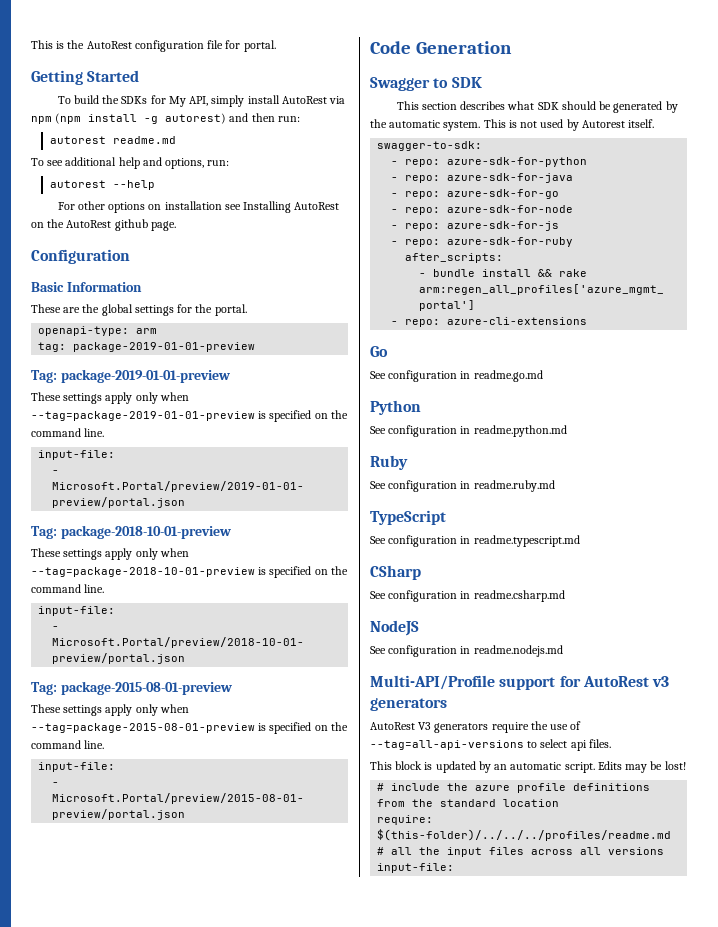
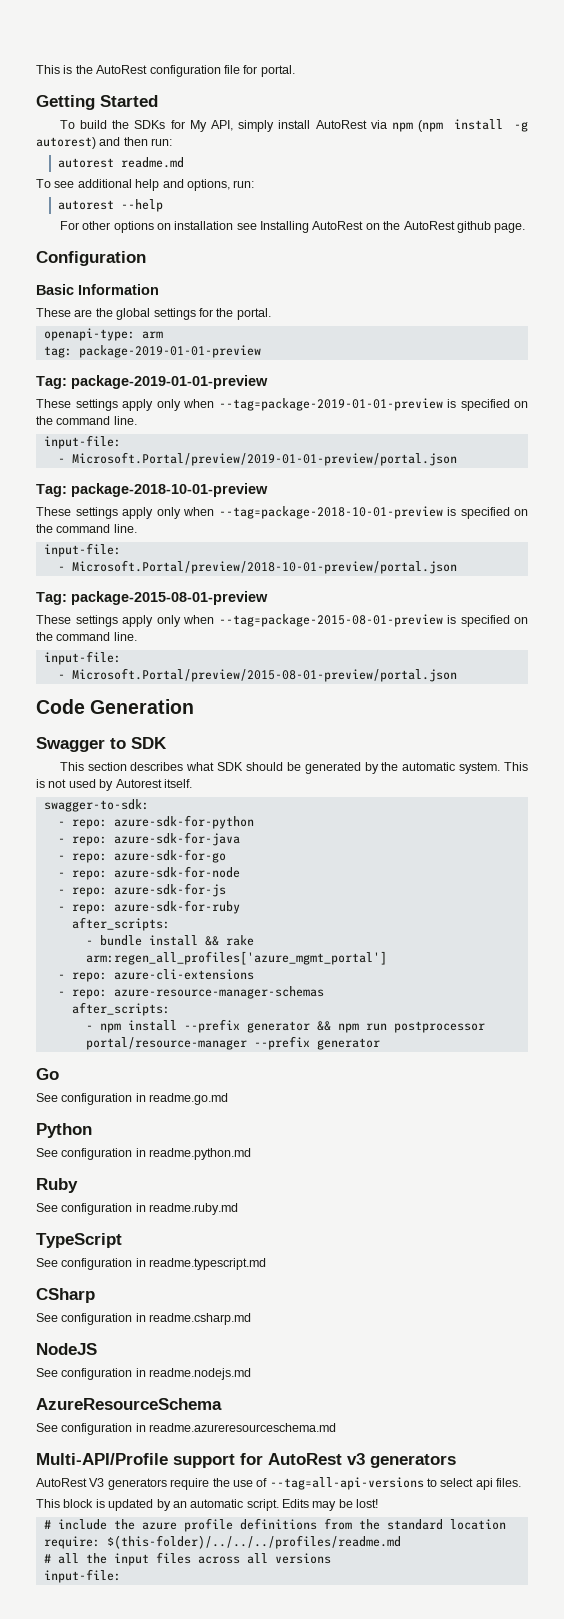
(588, 321) none -> [57,986,324,999] [71,1002,170,1016] [85,1019,485,1033] [85,1036,380,1050] // - repo: azure-resource-manager-schemas // after_scripts: // - npm install --prefix generator && npm run postprocessor portal/resource-manager --prefix generator
(563, 651) none -> [36,1398,222,1410] [36,1423,337,1435] // AzureResourceSchema // See configuration in readme.azureresourceschema.md

